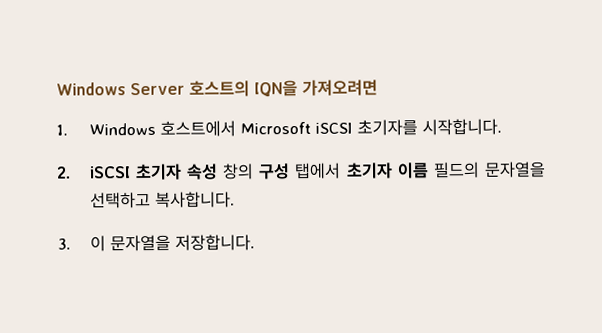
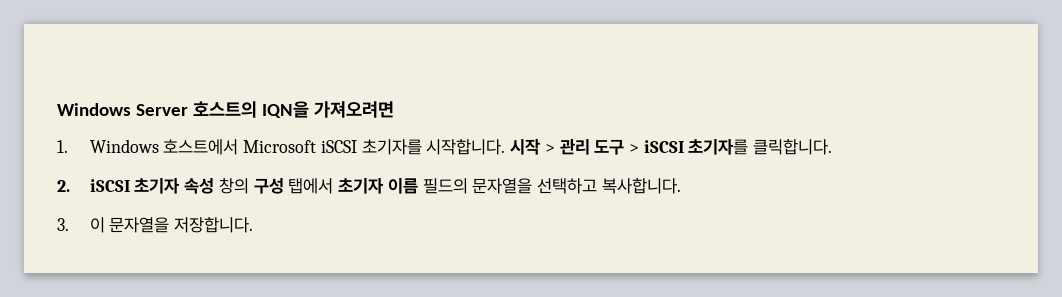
(502, 127) none -> [510,139,833,155] 시작 > 관리 도구 > iSCSI 초기자를 클릭합니다.

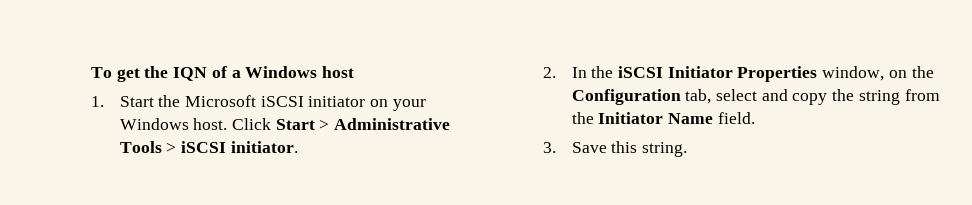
[57,101,394,118] [57,139,833,155] [57,178,681,194] [57,217,254,233] Windows Server 호스트의 IQN을 가져오려면 // 1. Windows 호스트에서 Microsoft iSCSI 초기자를 시작합니다. 시작 > 관리 도구 > iSCSI 초기자를 클릭합니다. // 2. iSCSI 초기자 속성 창의 구성 탭에서 초기자 이름 필드의 문자열을 선택하고 복사합니다. // 3. 이 문자열을 저장합니다. -> [91,66,355,82] [91,95,426,111] [119,118,451,130] [119,141,298,153] [543,66,934,82] [571,89,940,105] [571,112,755,124] [543,141,688,157] To get the IQN of a Windows host // 1. Start the Microsoft iSCSI initiator on your Windows host. Click Start > Administrative Tools > iSCSI initiator. // 2. In the iSCSI Initiator Properties window, on the Configuration tab, select and copy the string from the Initiator Name field. // 3. Save this string.

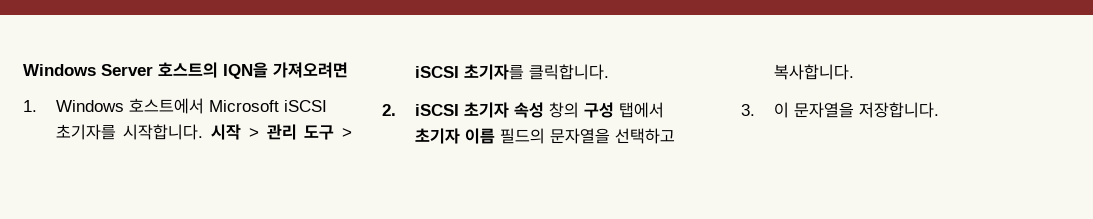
[91,66,355,82] [91,95,426,111] [119,118,451,130] [119,141,298,153] [543,66,934,82] [571,89,940,105] [571,112,755,124] [543,141,688,157] To get the IQN of a Windows host // 1. Start the Microsoft iSCSI initiator on your Windows host. Click Start > Administrative Tools > iSCSI initiator. // 2. In the iSCSI Initiator Properties window, on the Configuration tab, select and copy the string from the Initiator Name field. // 3. Save this string. -> [23,62,348,79] [23,98,327,114] [55,124,352,140] [414,64,609,80] [382,102,664,118] [414,128,675,144] [773,64,854,80] [741,102,939,118] Windows Server 호스트의 IQN을 가져오려면 // 1. Windows 호스트에서 Microsoft iSCSI 초기자를 시작합니다. 시작 > 관리 도구 > iSCSI 초기자를 클릭합니다. // 2. iSCSI 초기자 속성 창의 구성 탭에서 초기자 이름 필드의 문자열을 선택하고 복사합니다. // 3. 이 문자열을 저장합니다.

